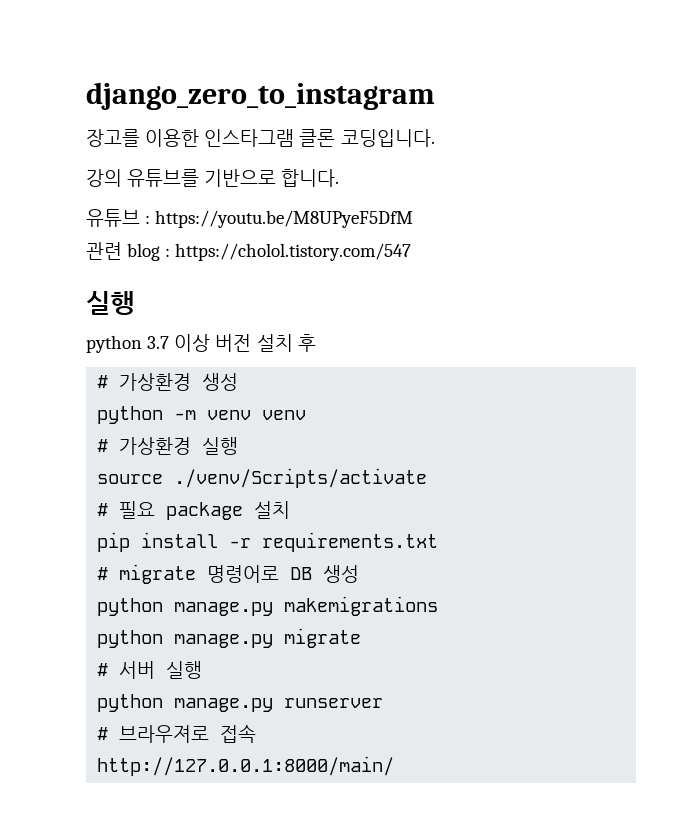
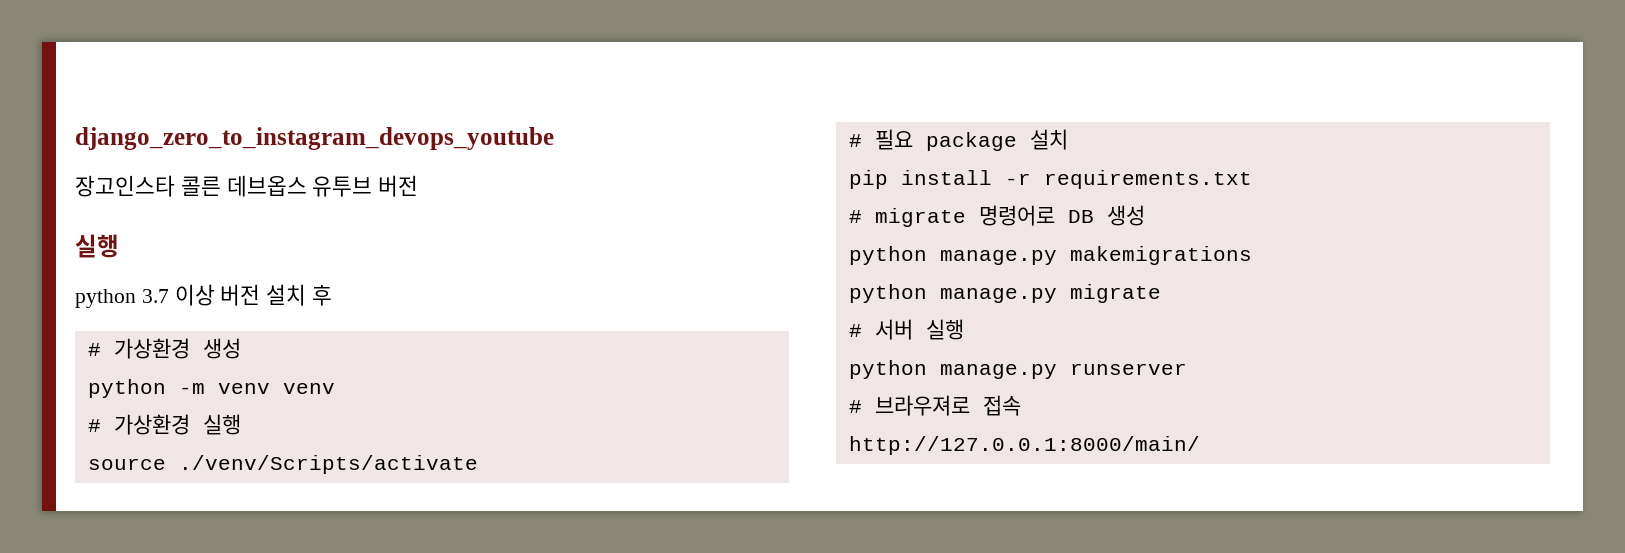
[86,82,435,110] [86,129,435,147] [86,169,340,187] [86,209,414,228] [86,242,412,261] django_zero_to_instagram // 장고를 이용한 인스타그램 클론 코딩입니다. // 강의 유튜브를 기반으로 합니다. // 유튜브 : https://youtu.be/M8UPyeF5DfM // 관련 blog : https://cholol.tistory.com/547 -> [75,127,554,150] [75,175,419,197] django_zero_to_instagram_devops_youtube // 장고인스타 콜른 데브옵스 유투브 버전

